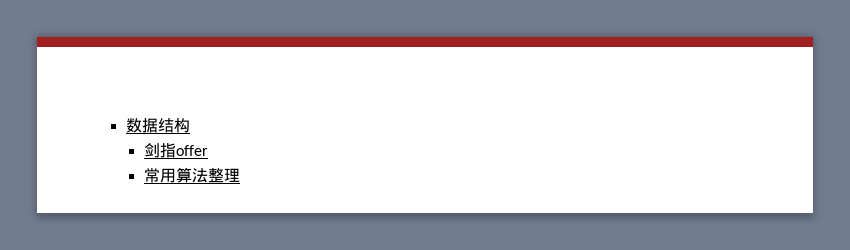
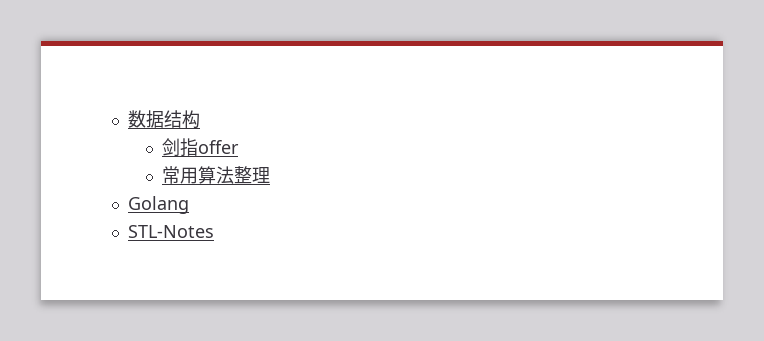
(240, 175) none -> [127,196,189,214] [127,225,214,238] // Golang // STL-Notes

